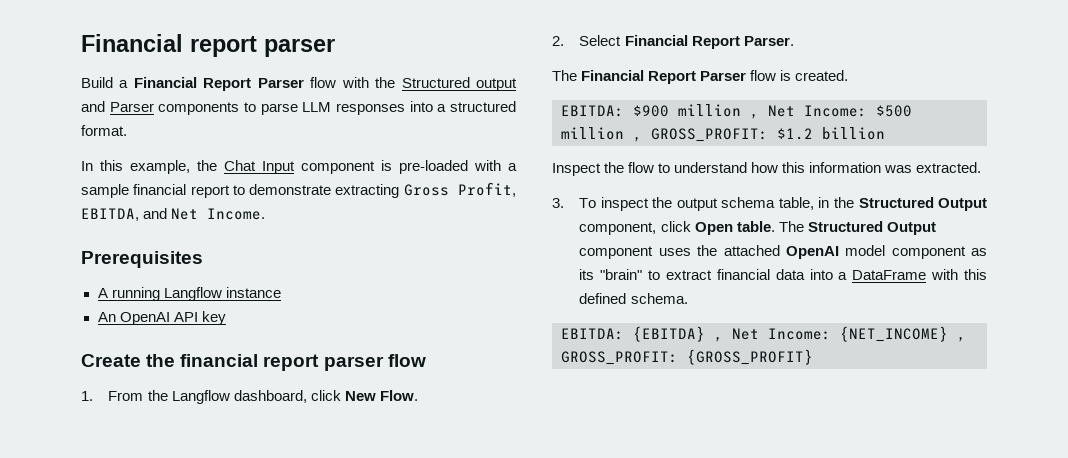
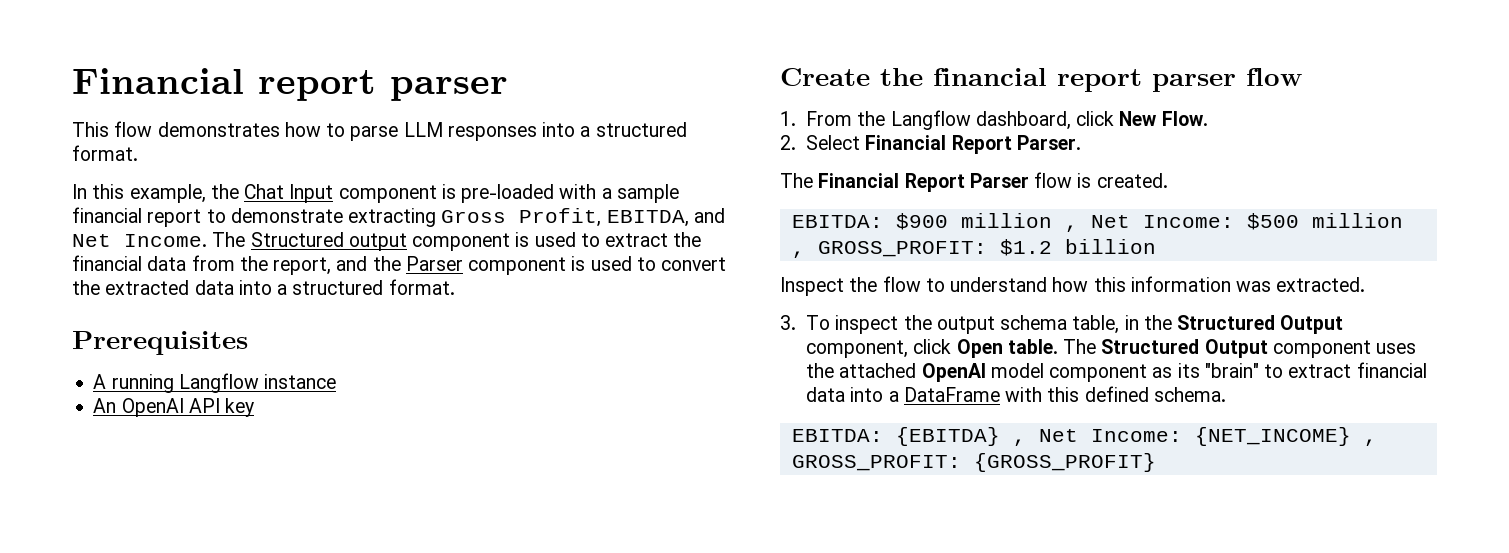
[81,77,517,91] [81,101,240,115] Build a Financial Report Parser flow with the Structured output and Parser components -> [72,121,321,137] This flow demonstrates how
(266, 214) none -> [212,232,702,251] [72,255,727,275] [72,279,455,295] The Structured output component is used to extract the financial data from the report, and the Parser component is used to convert the extracted data into a structured format.

